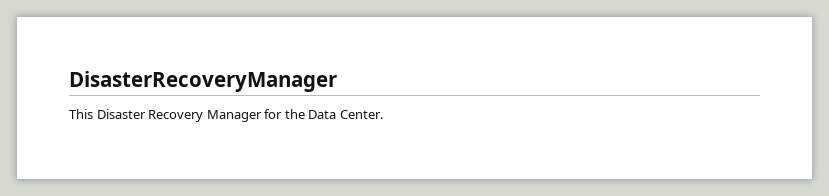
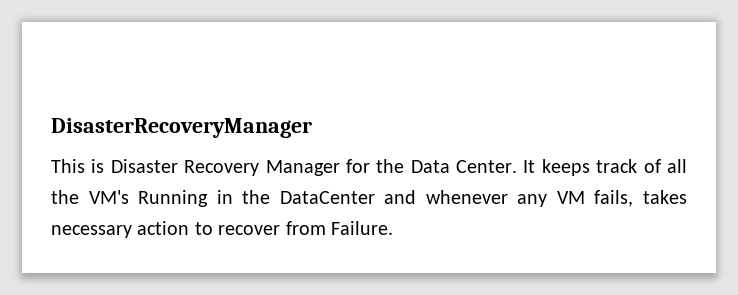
(93, 114) none -> [91,159,105,173] is
(383, 114) none -> [523,159,687,176] [51,190,687,207] [51,221,393,238] It keeps track of all the VM's Running in the DataCenter and whenever any VM fails, takes necessary action to recover from Failure.

